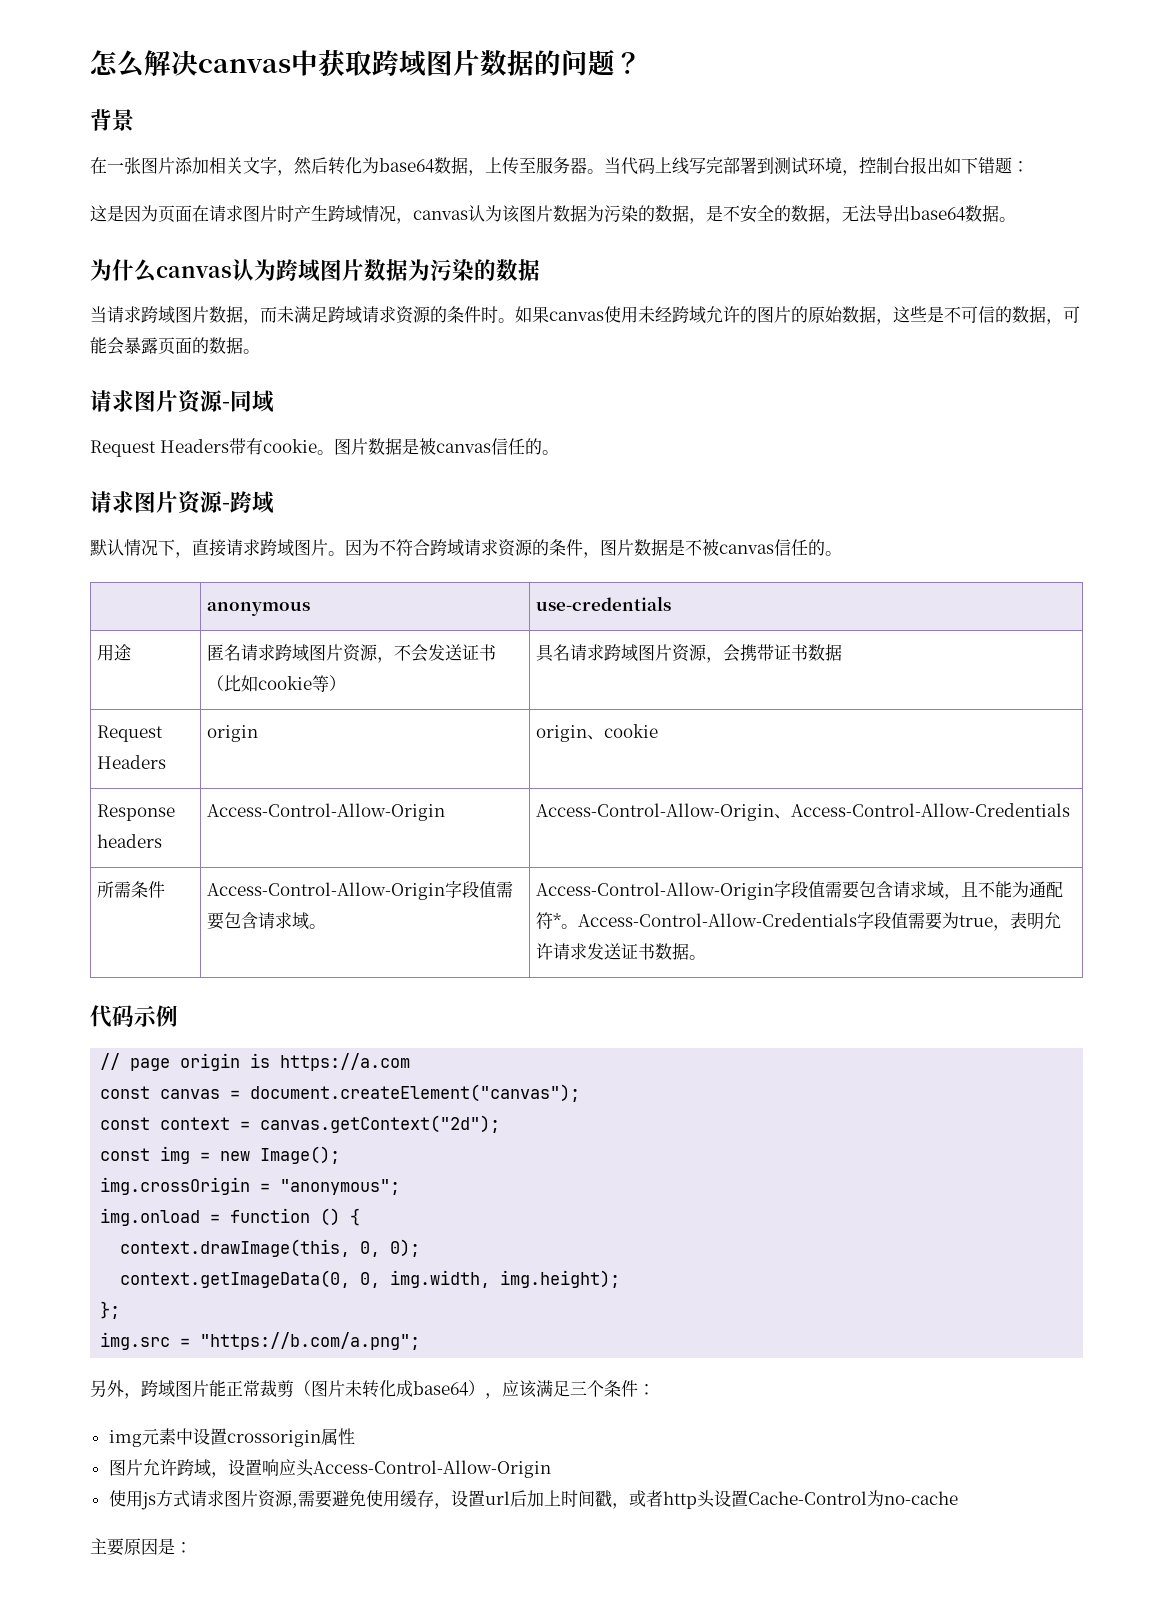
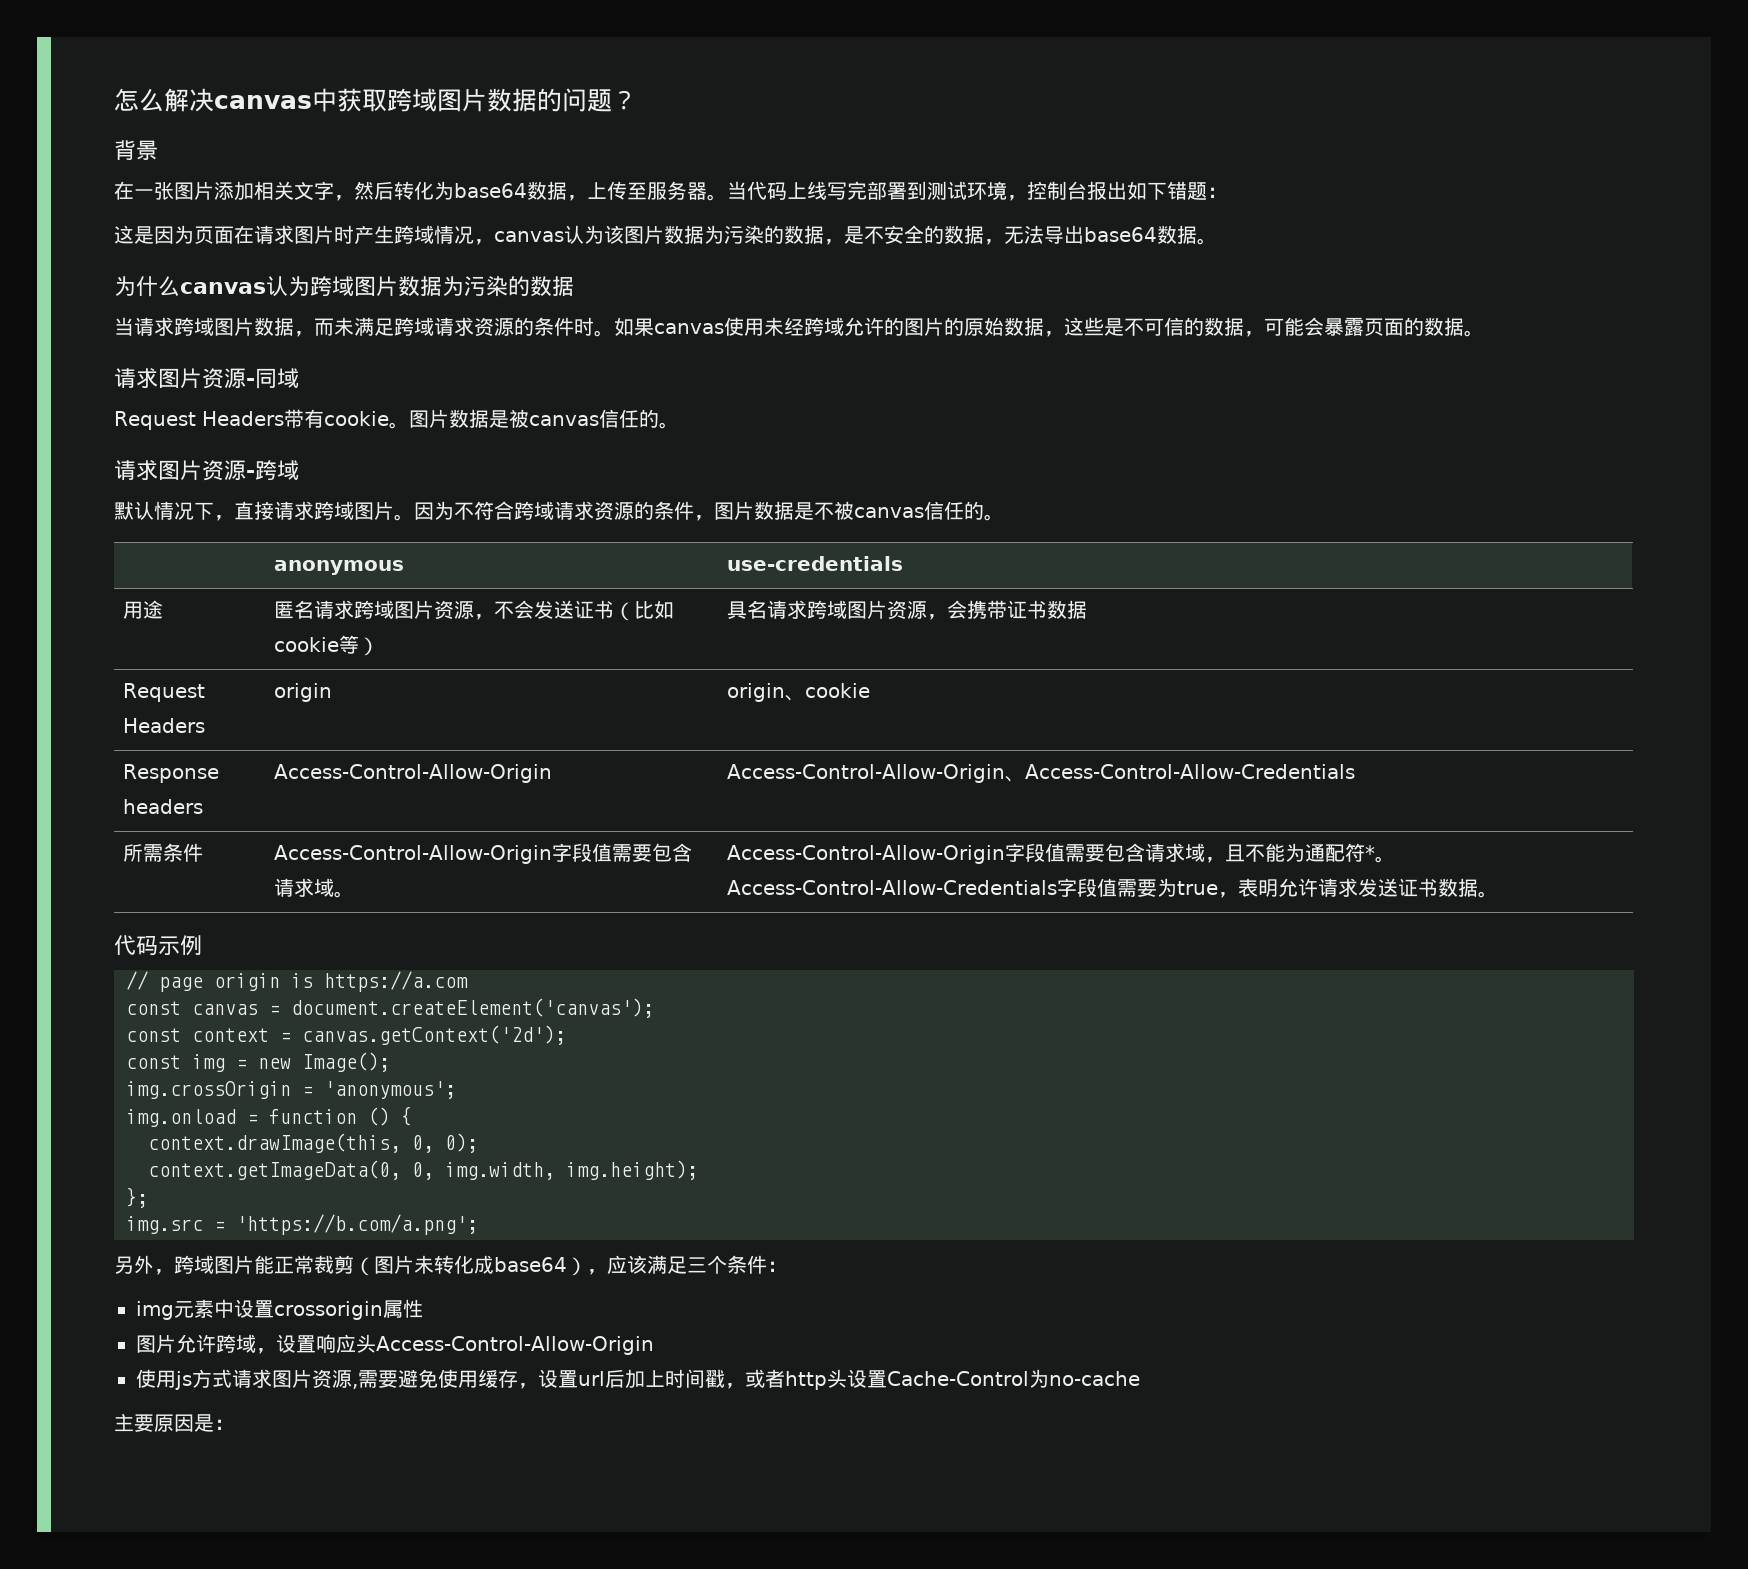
[250,1084,581,1102] document.createElement("canvas"); -> [291,998,654,1018] document.createElement('canvas');
[260,1115,501,1133] canvas.getContext("2d"); -> [302,1025,566,1045] canvas.getContext('2d');
[280,1179,401,1195] "anonymous"; -> [324,1081,456,1099] 'anonymous';
[200,1332,421,1350] "https://b.com/a.png"; -> [236,1214,478,1235] 'https://b.com/a.png';

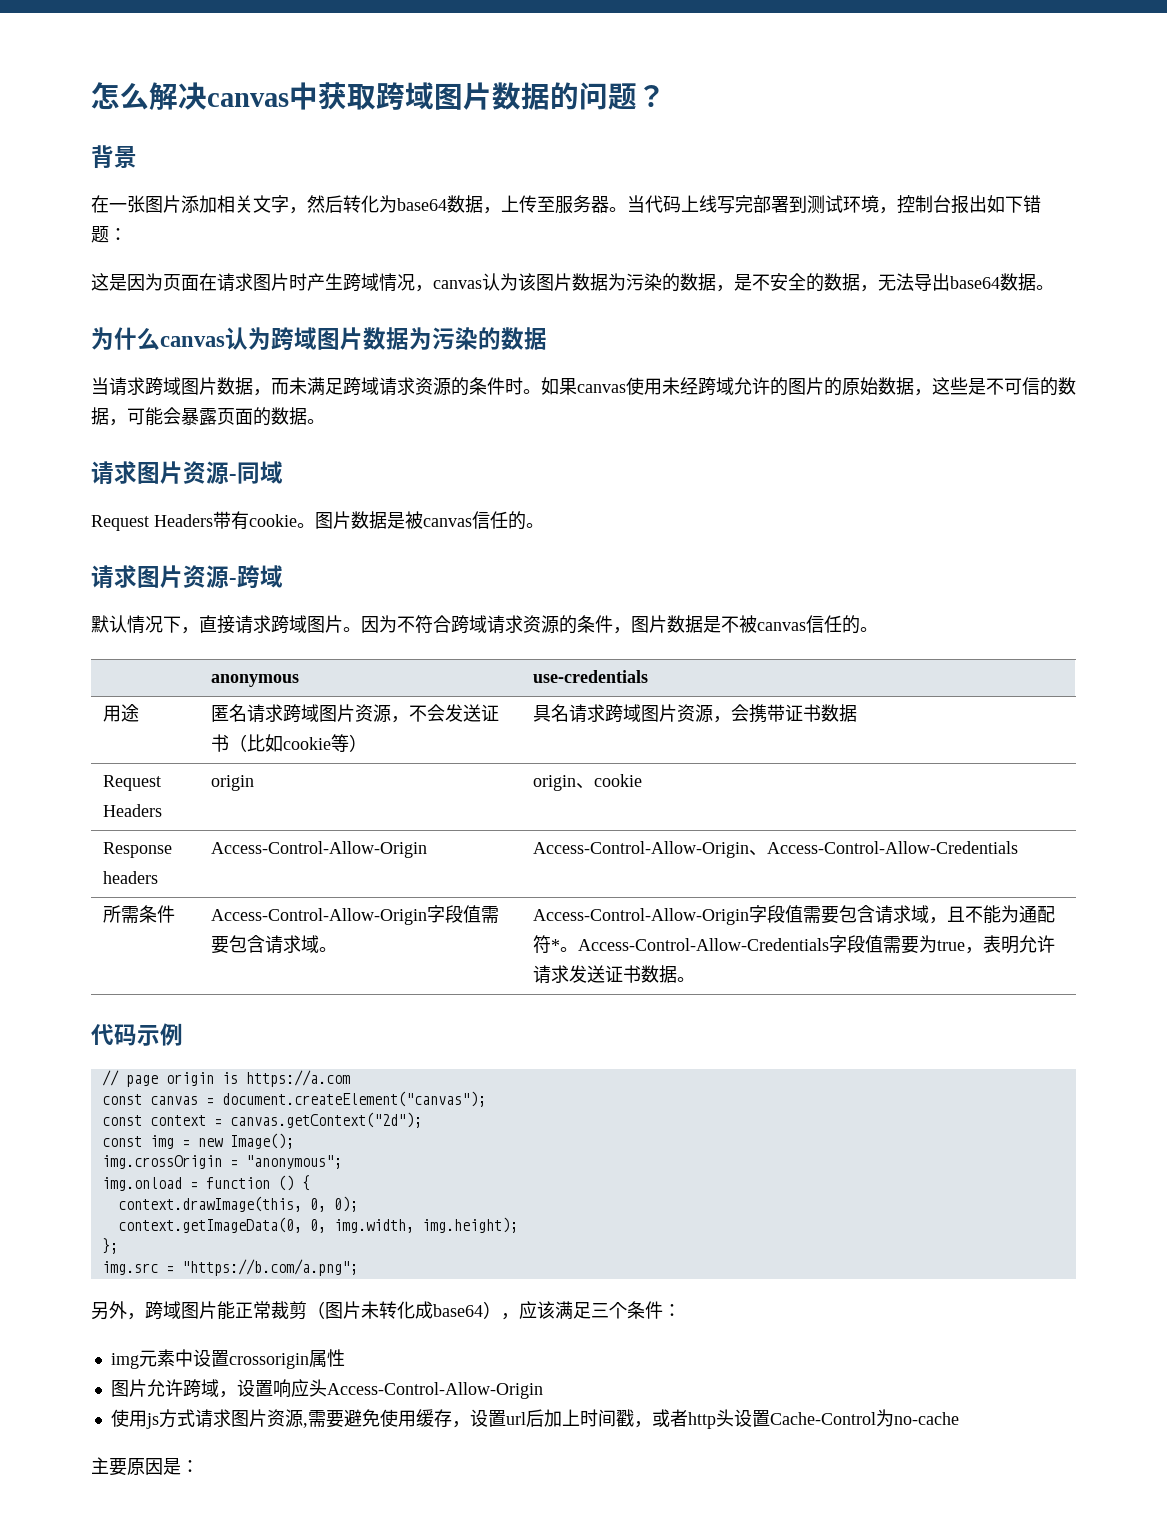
[291,998,654,1018] document.createElement('canvas'); -> [221,1091,486,1107] document.createElement("canvas");
[302,1025,566,1045] canvas.getContext('2d'); -> [229,1112,422,1128] canvas.getContext("2d");
[324,1081,456,1099] 'anonymous'; -> [245,1155,342,1169] "anonymous";
[236,1214,478,1235] 'https://b.com/a.png'; -> [181,1259,358,1276] "https://b.com/a.png";

